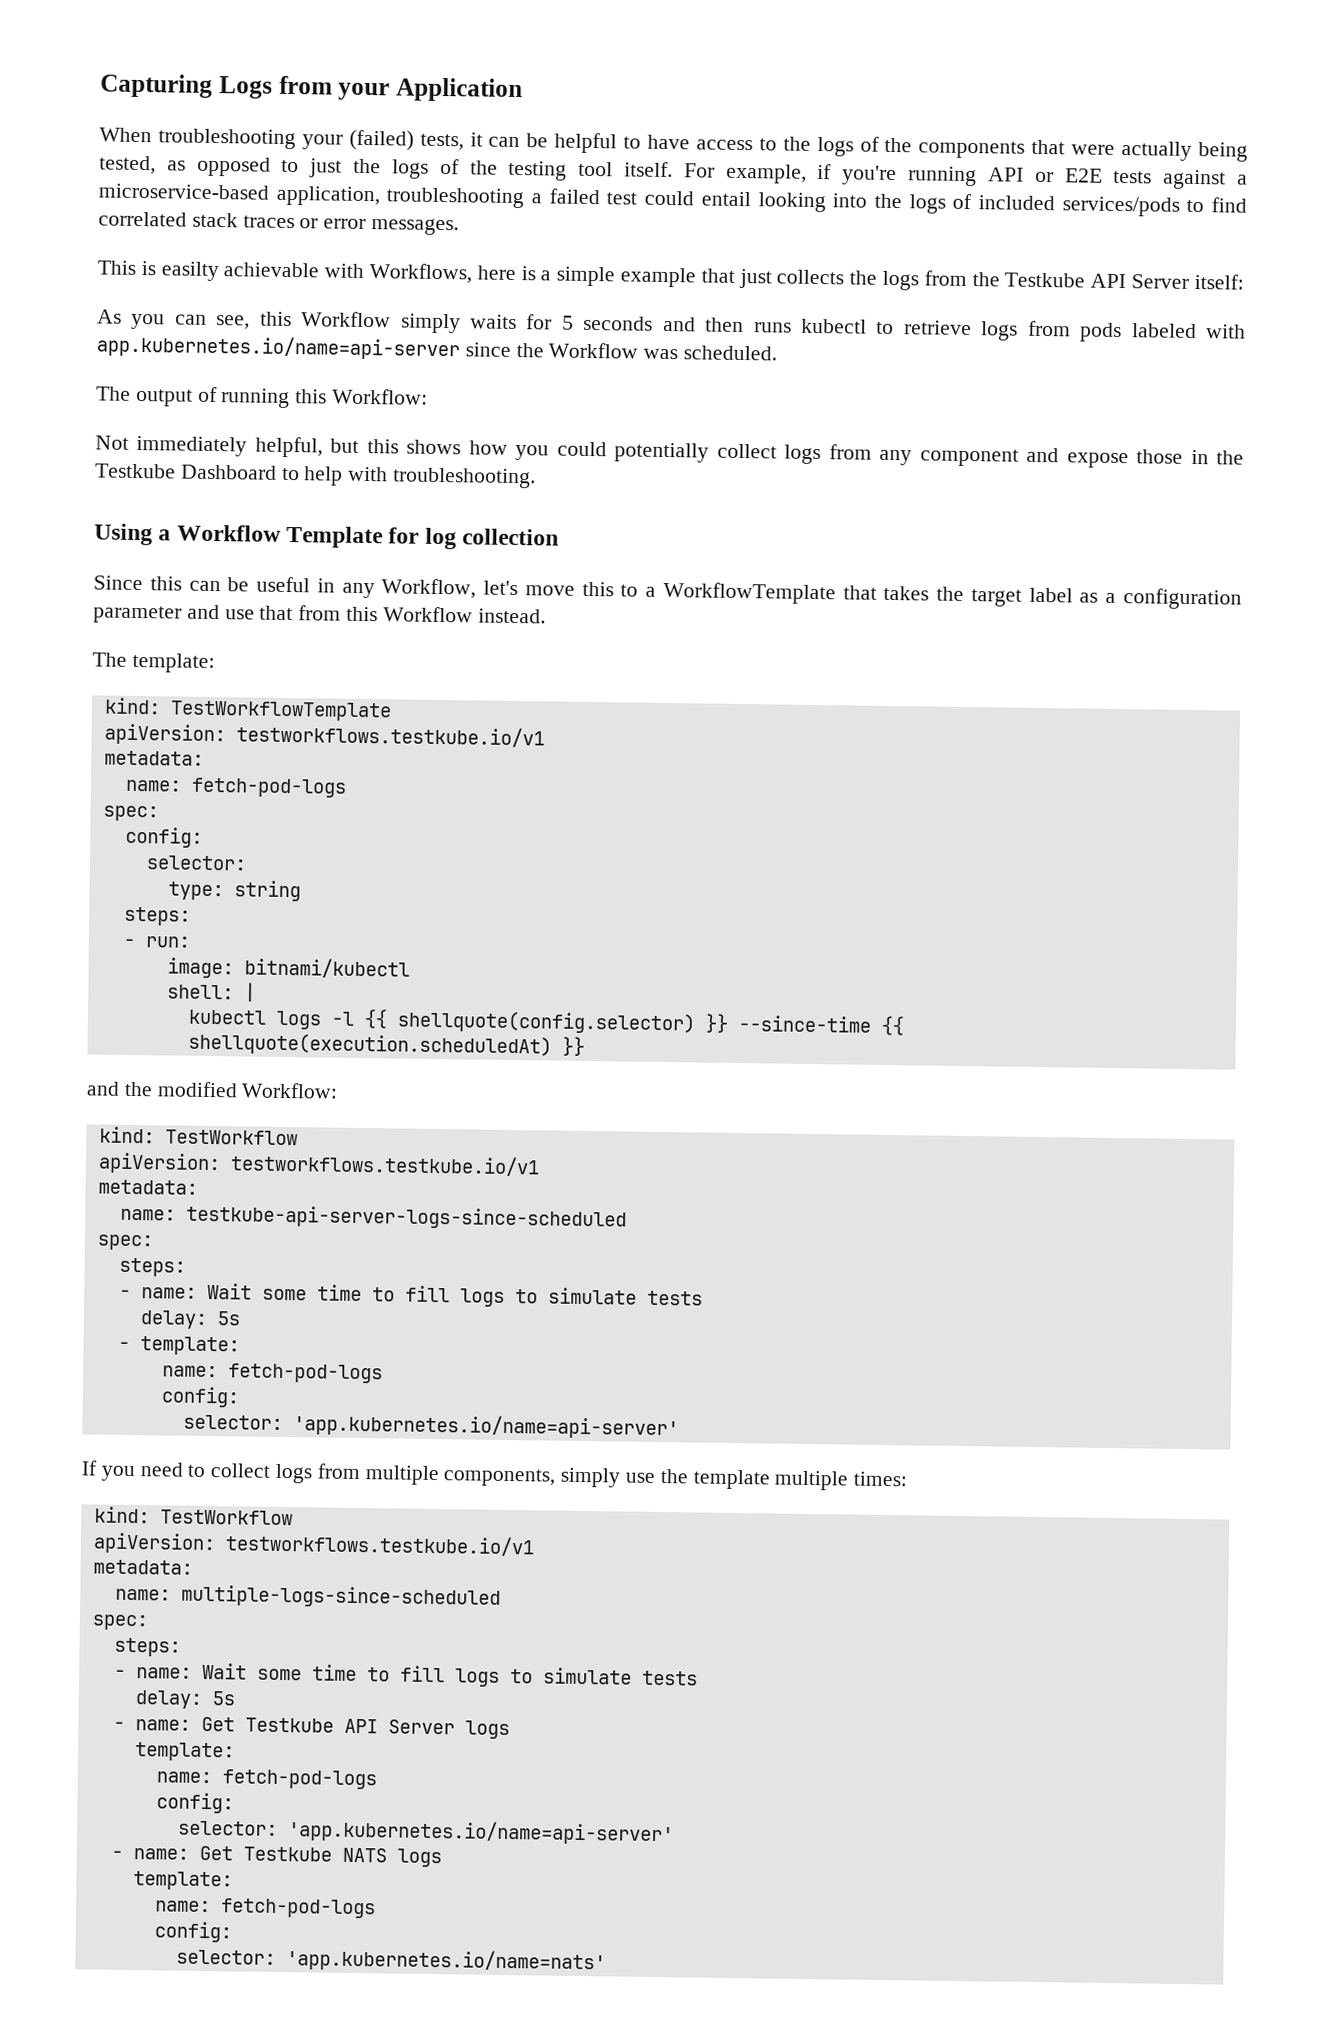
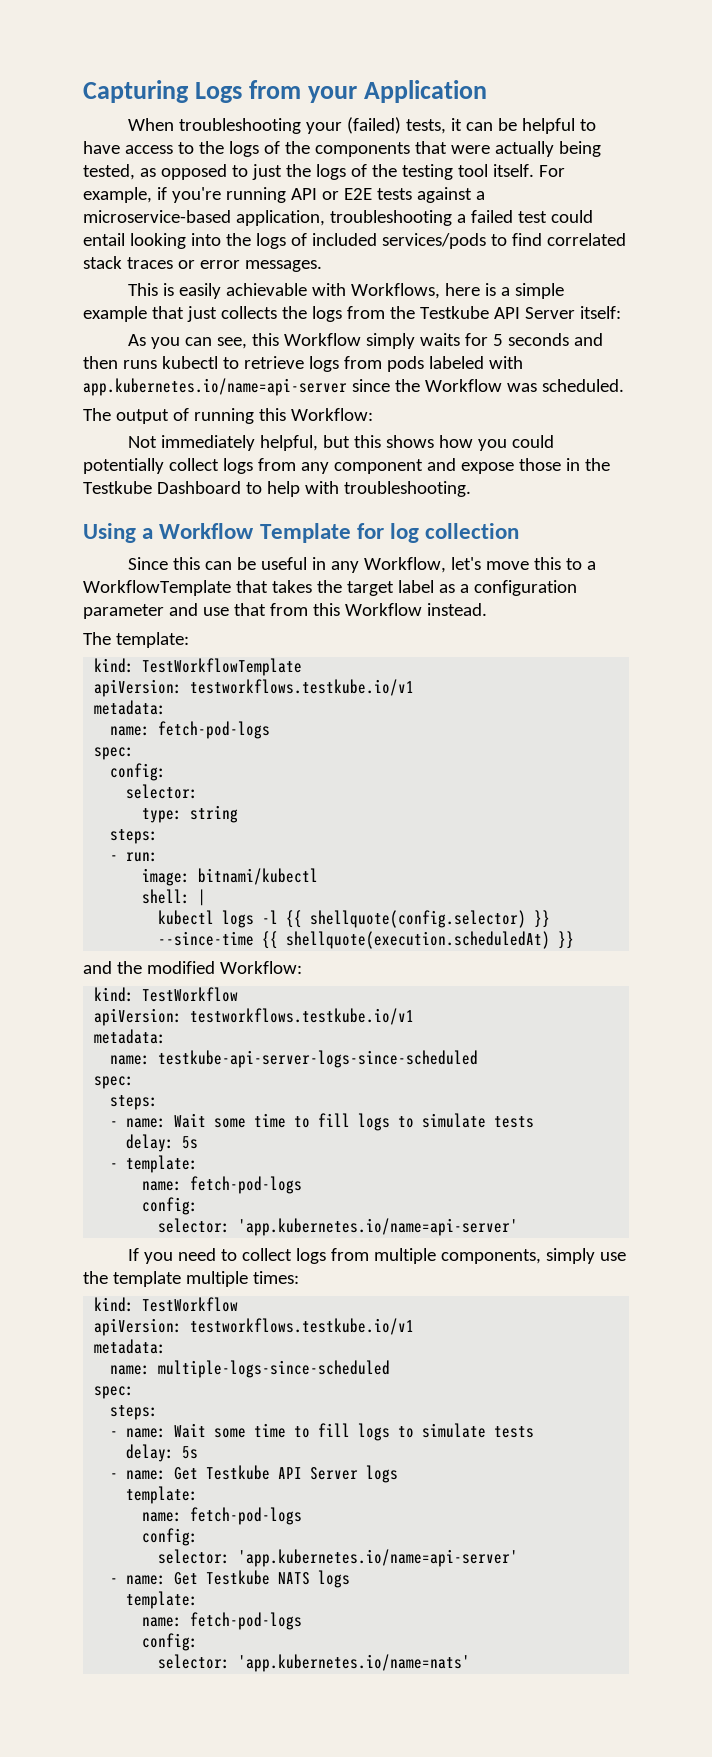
[160,261,219,282] easilty -> [178,283,221,299] easily

